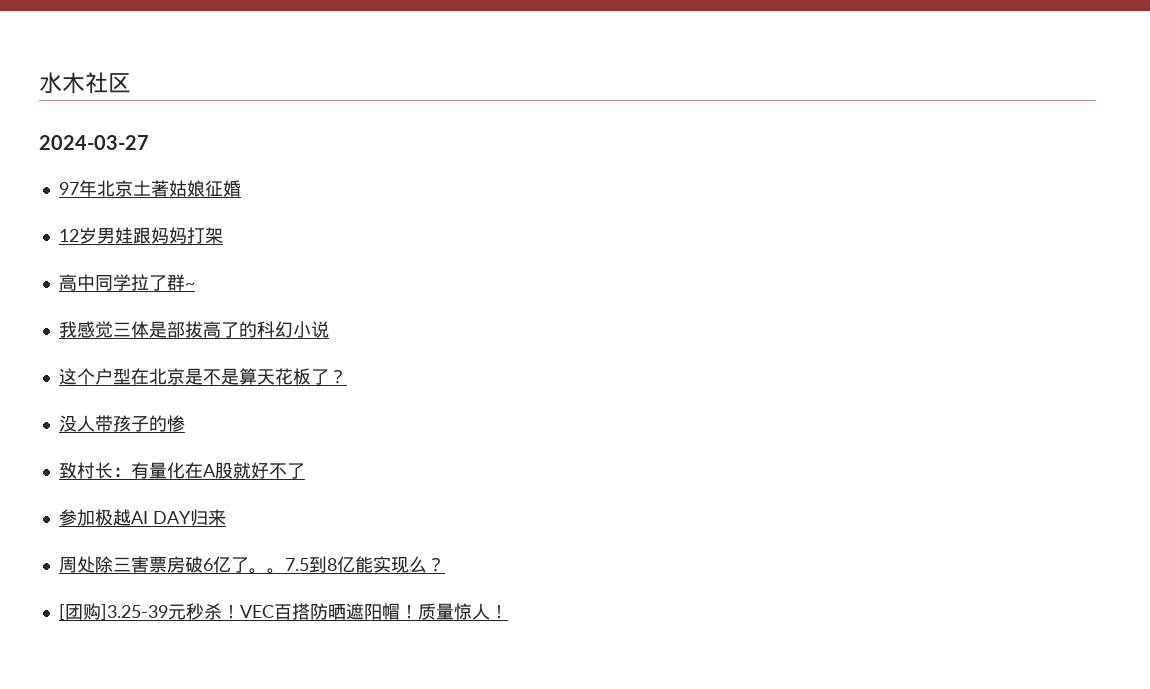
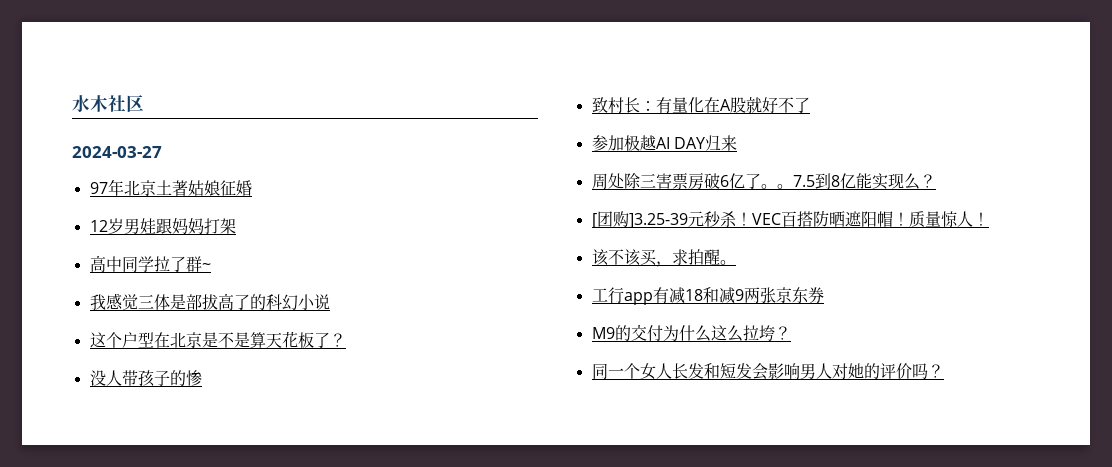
(508, 612) none -> [591,249,736,267] [591,287,824,305] [591,324,791,342] [591,363,944,380] // 该不该买，求拍醒。 // 工行app有减18和减9两张京东券 // M9的交付为什么这么拉垮？ // 同一个女人长发和短发会影响男人对她的评价吗？

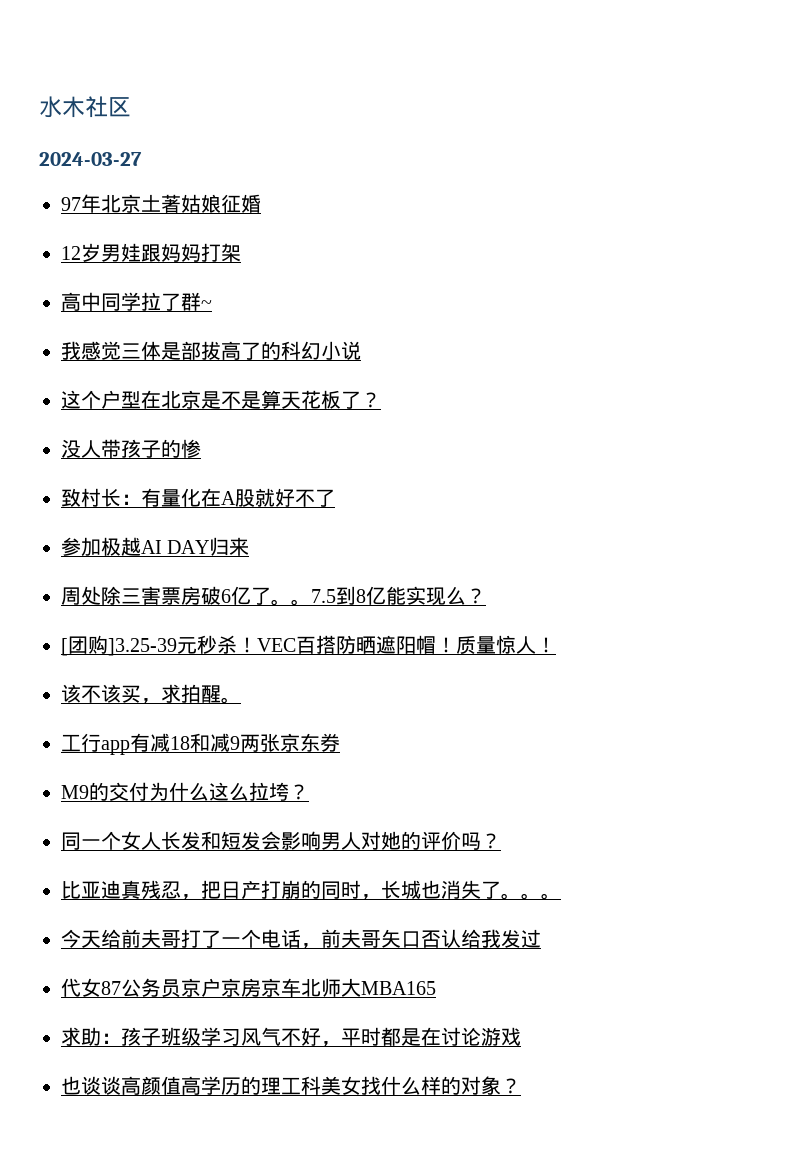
(944, 371) none -> [61,880,561,900] [61,929,541,949] [61,978,436,998] [61,1027,521,1047] [61,1076,521,1095] // 比亚迪真残忍，把日产打崩的同时，长城也消失了。。。 // 今天给前夫哥打了一个电话，前夫哥矢口否认给我发过 // 代女87公务员京户京房京车北师大MBA165 // 求助：孩子班级学习风气不好，平时都是在讨论游戏 // 也谈谈高颜值高学历的理工科美女找什么样的对象？

